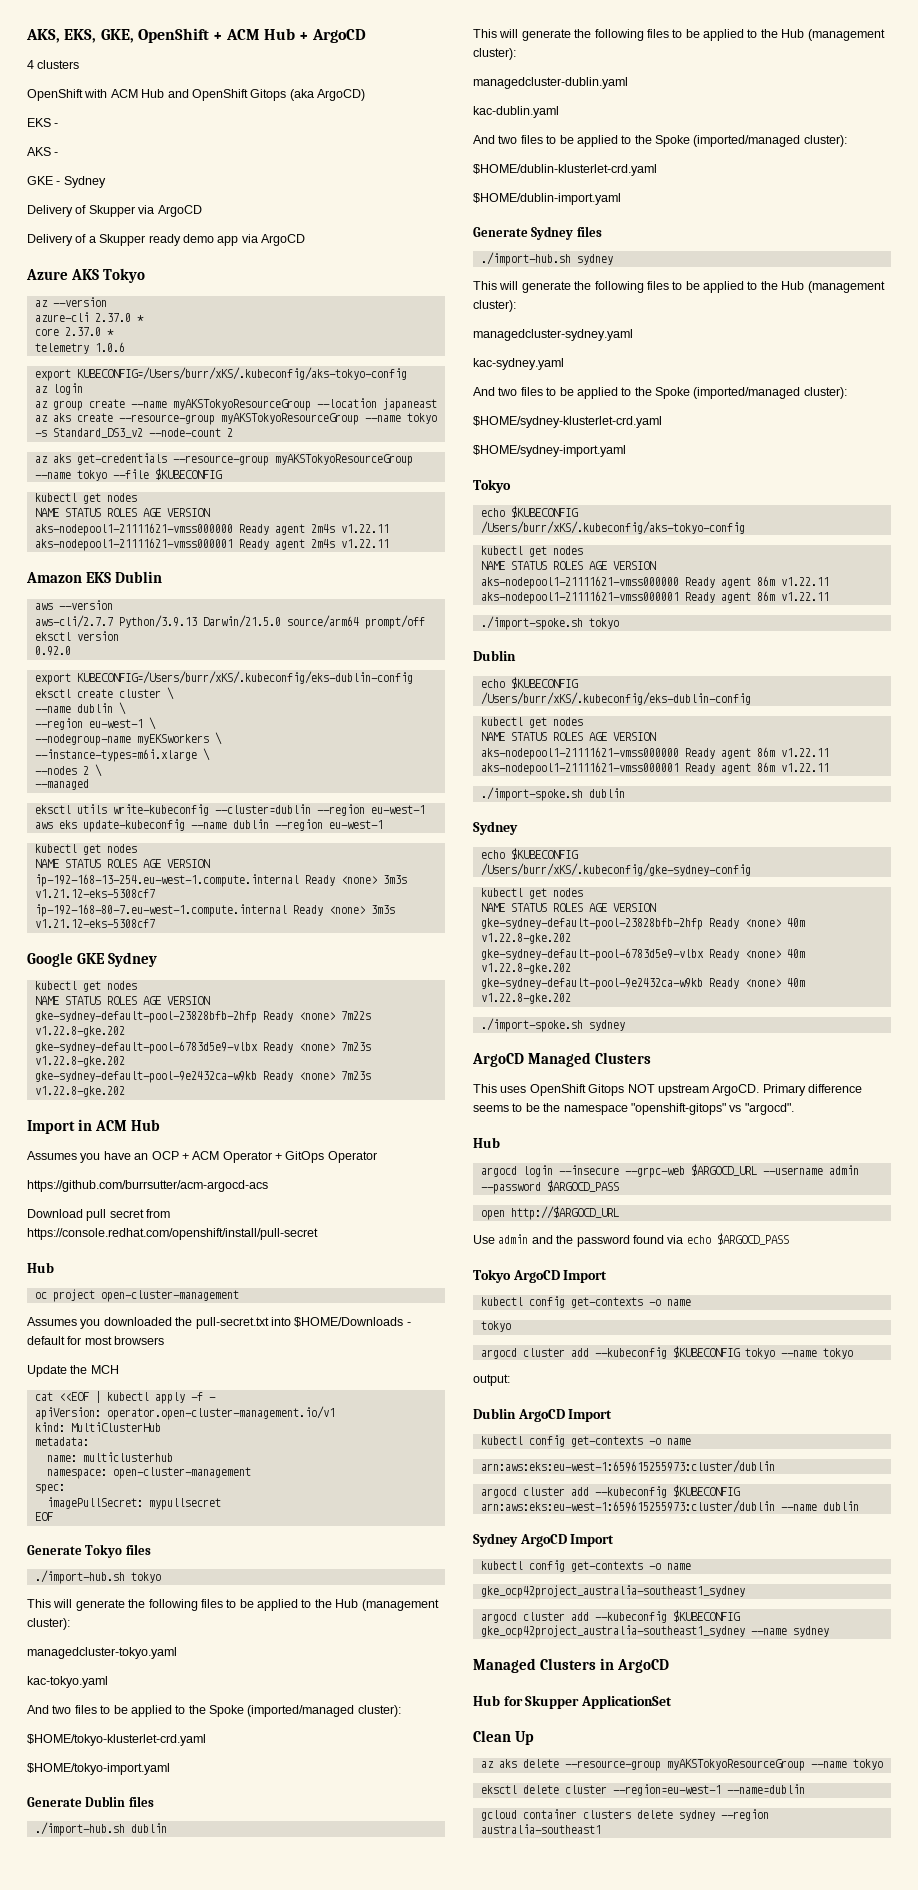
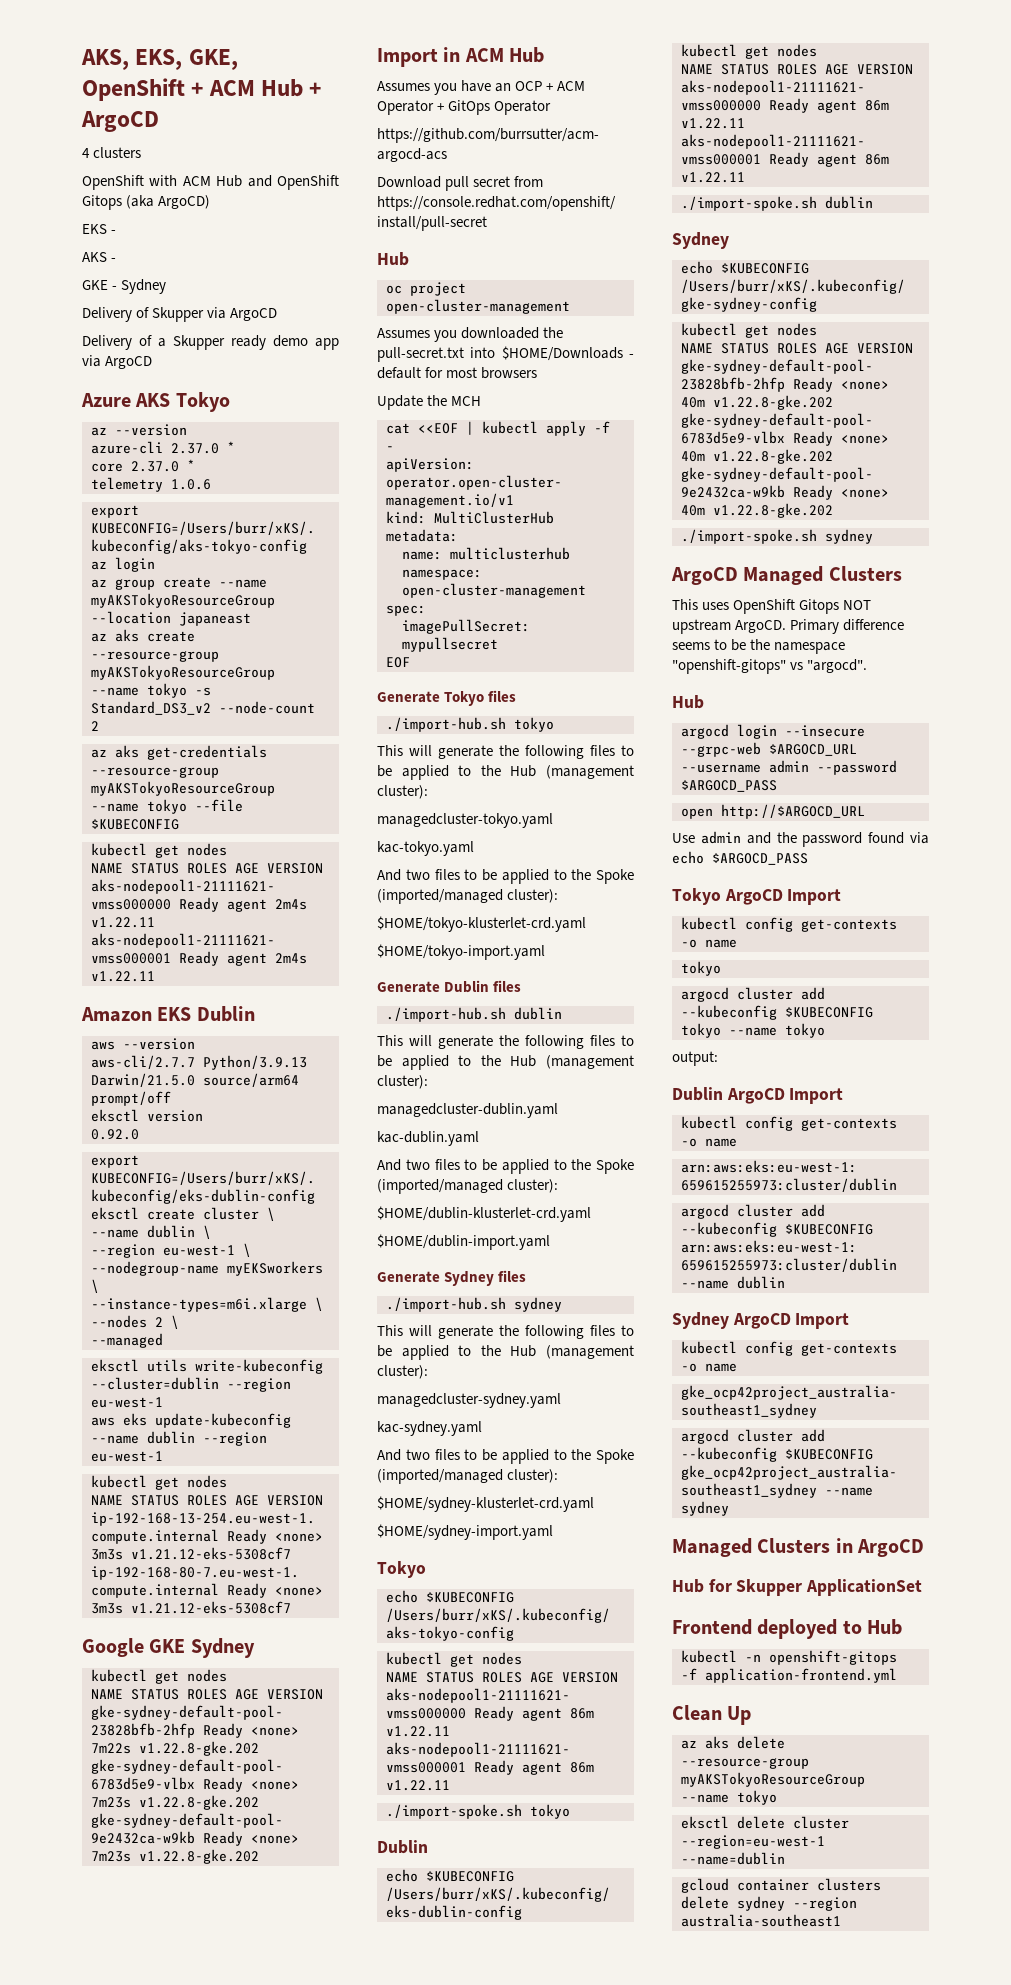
(672, 1702) none -> [672,1619,903,1639] [681,1650,897,1665] [681,1668,897,1683] // Frontend deployed to Hub // kubectl -n openshift-gitops -f application-frontend.yml

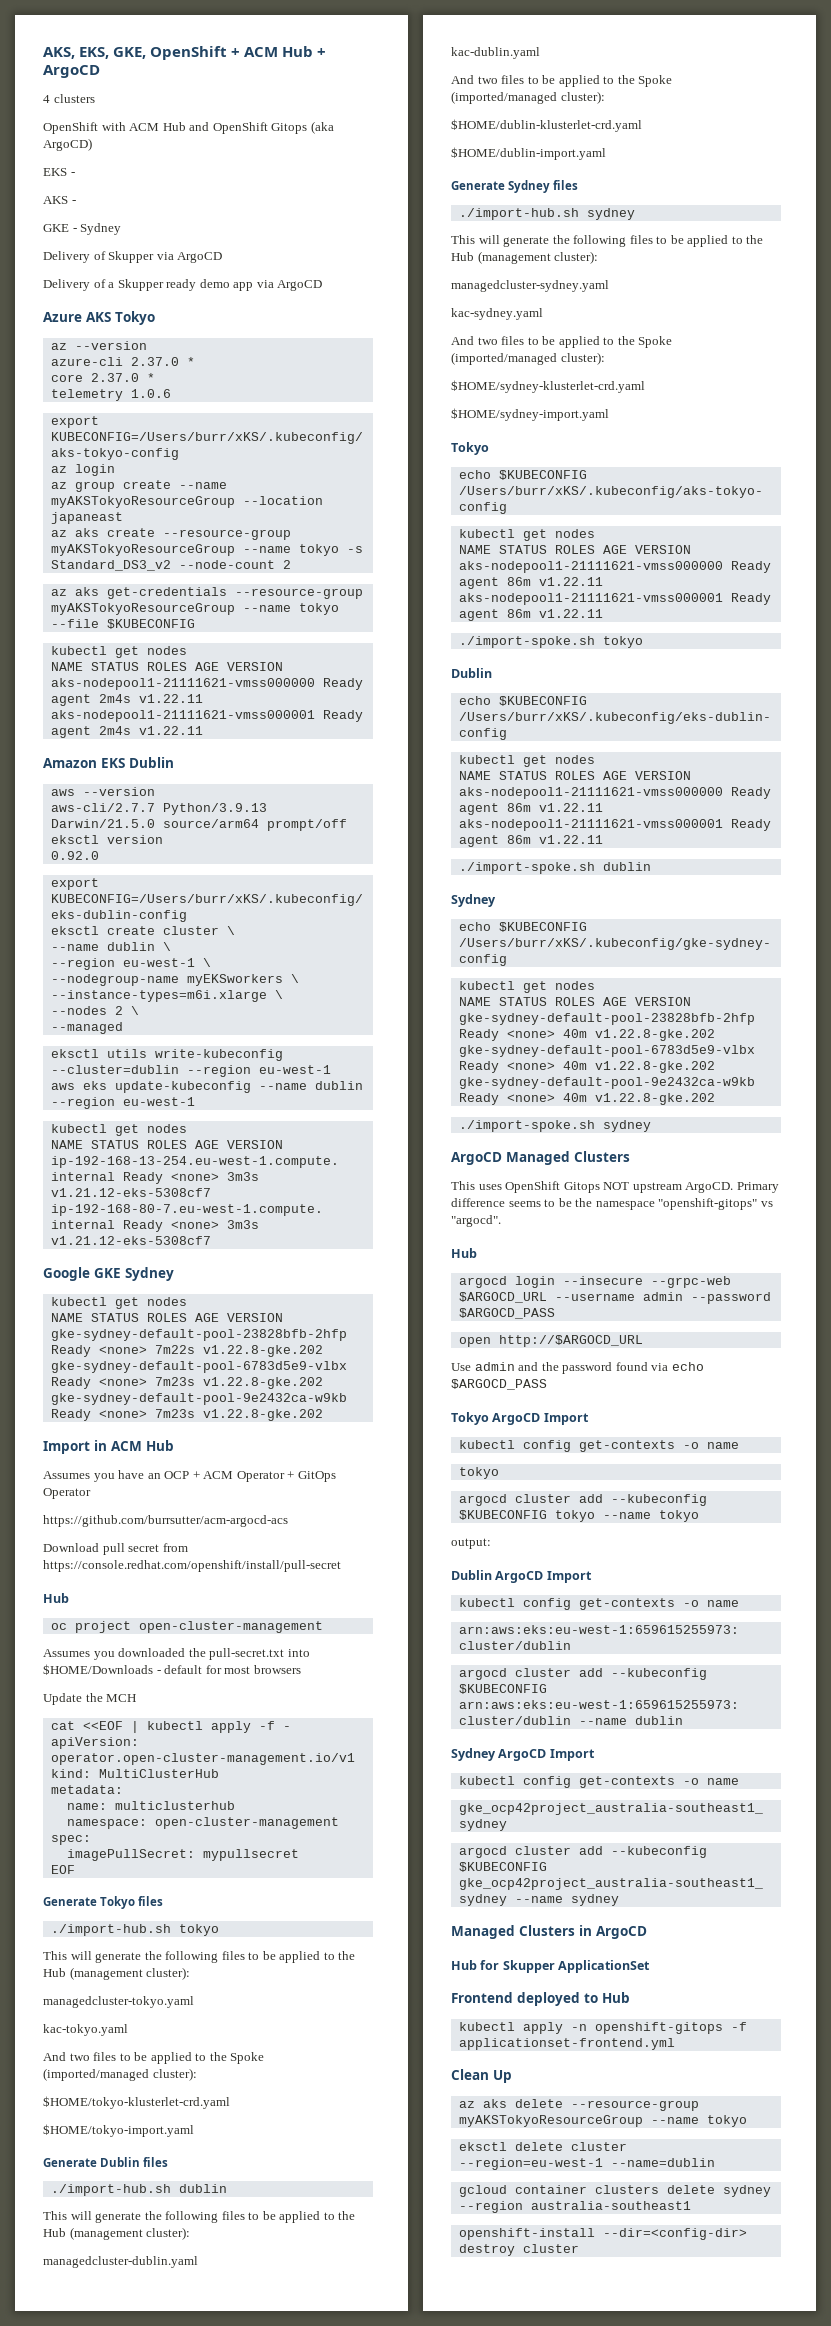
(737, 1656) none -> [522,2022,563,2034] apply
[705,1668,897,1683] application-frontend.yml -> [458,2038,675,2050] applicationset-frontend.yml
(841, 1920) none -> [458,2228,747,2240] [458,2244,579,2256] // openshift-install --dir=<config-dir> destroy cluster

